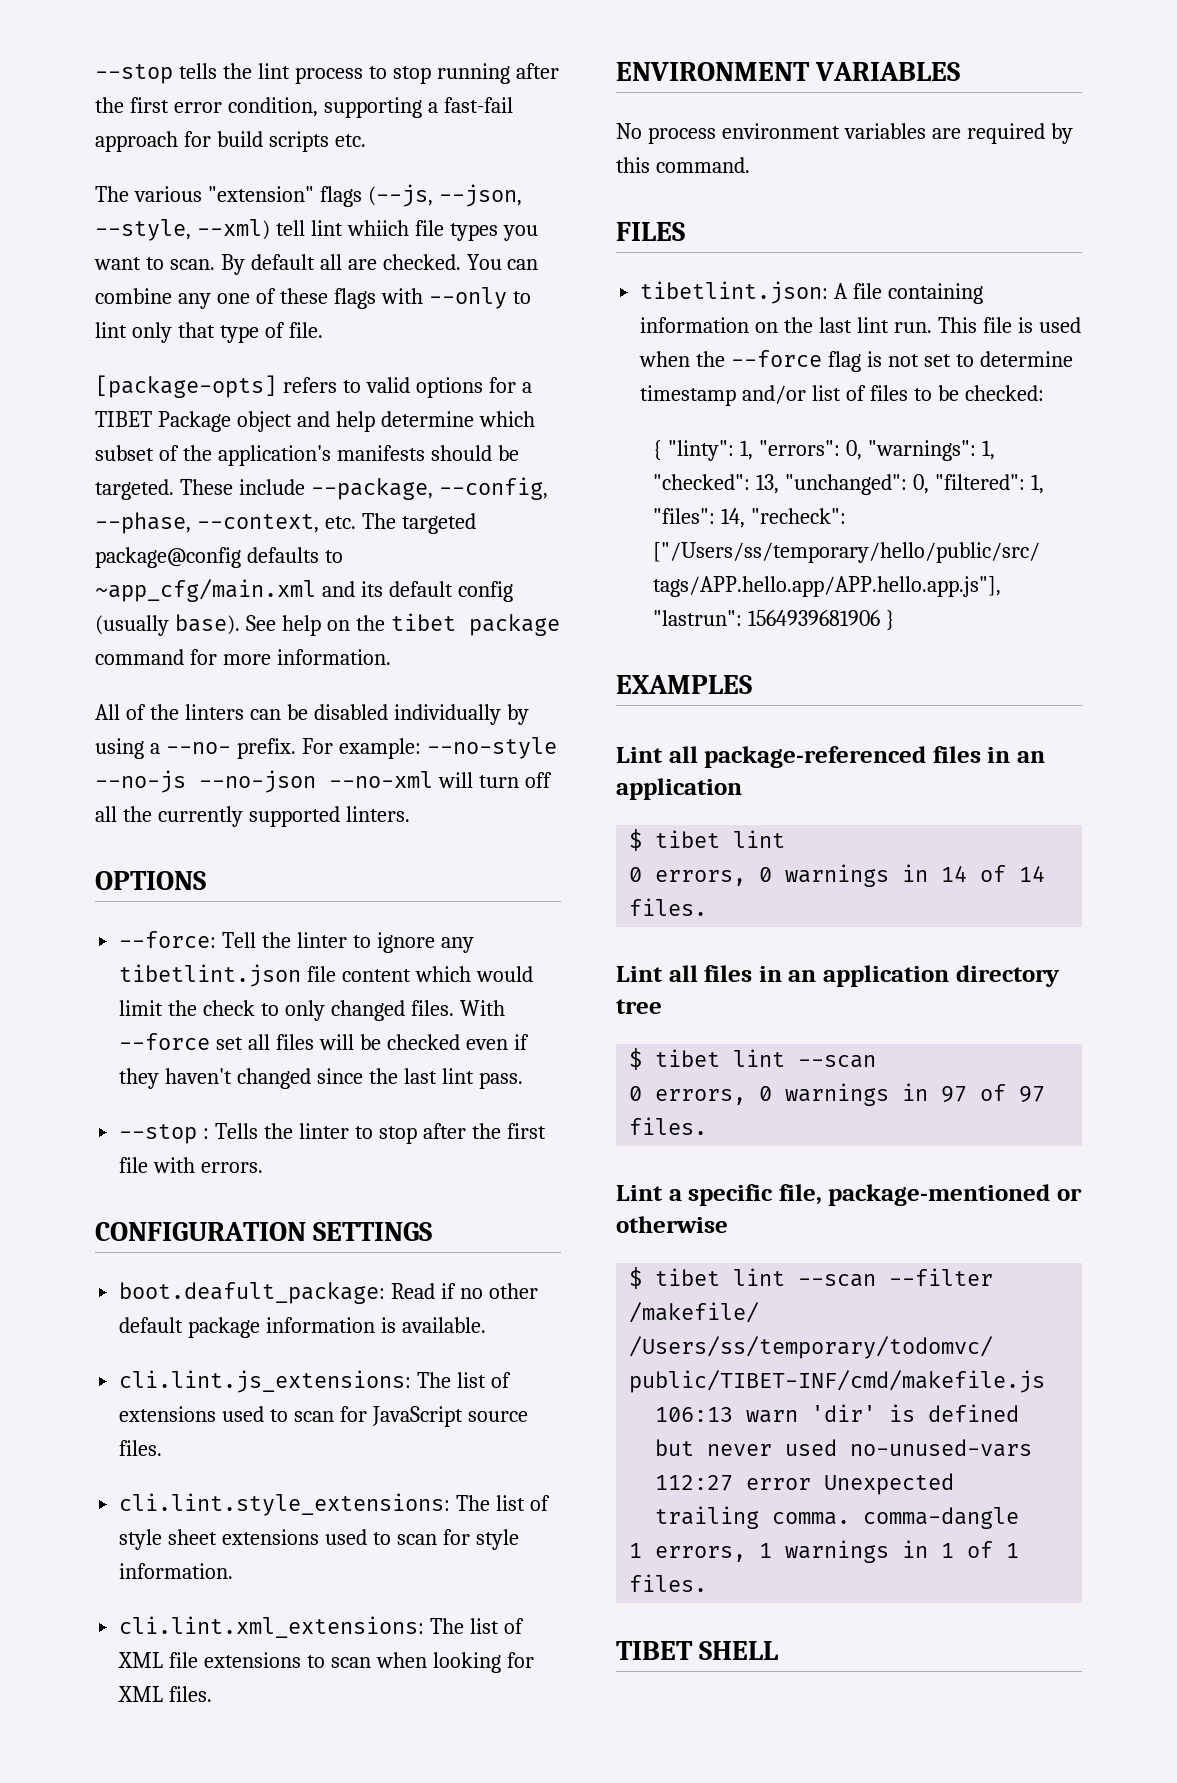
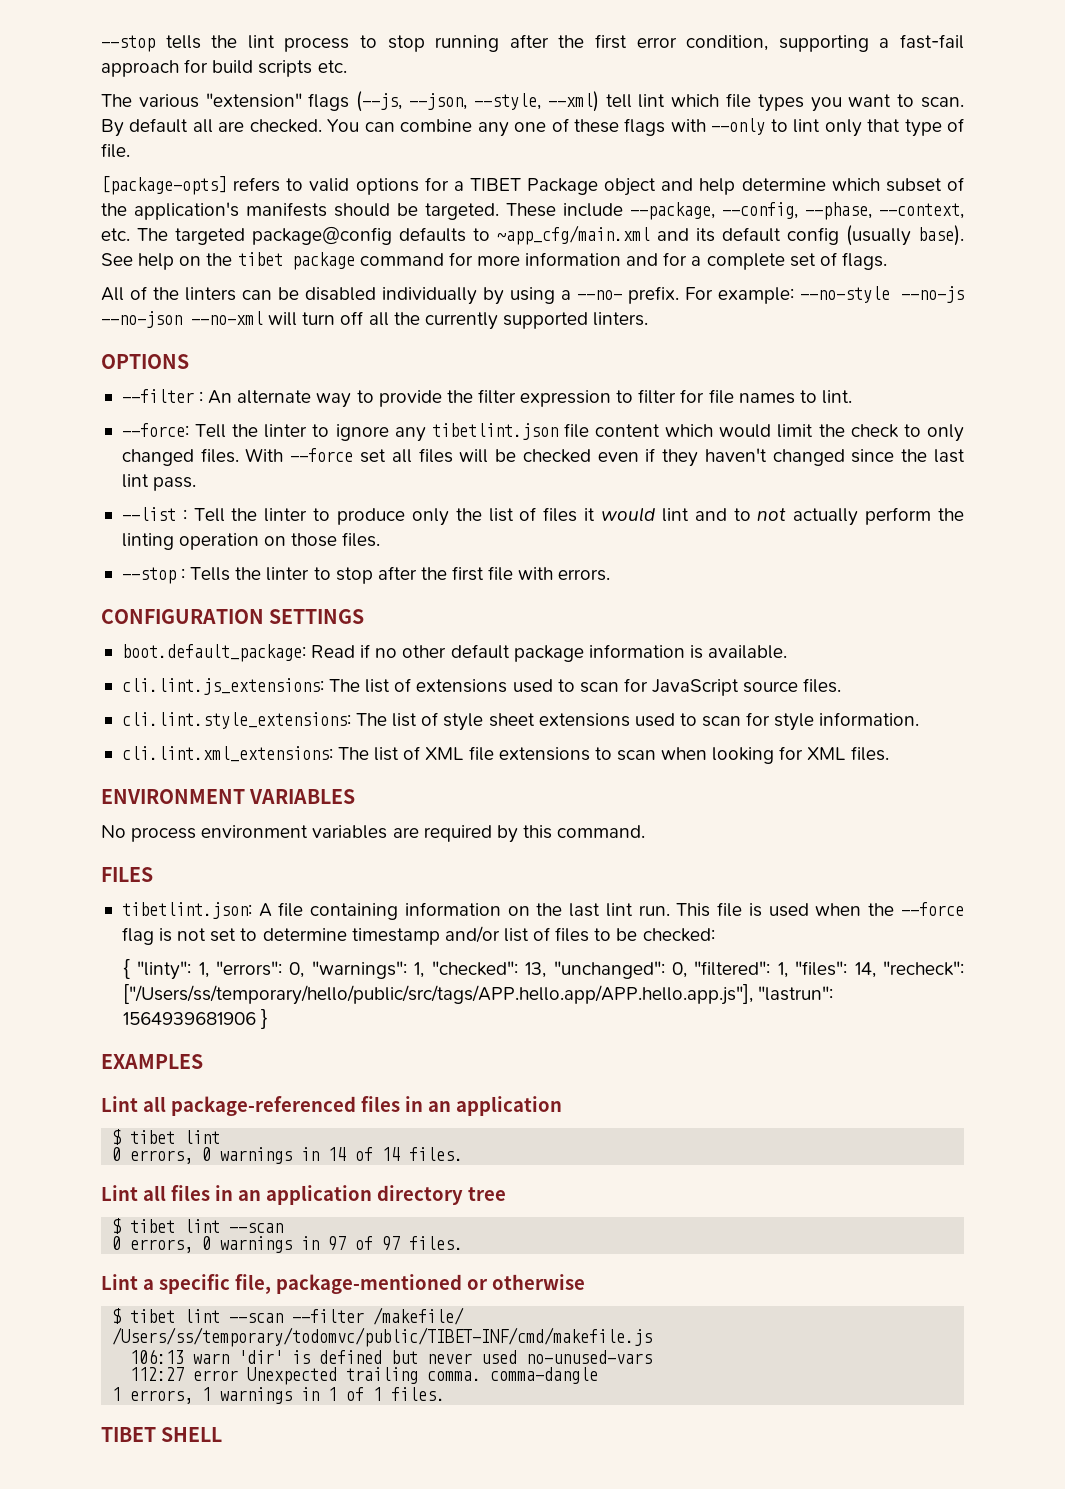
[346,220,409,236] whiich -> [671,94,720,107] which
[276,649,391,665] information. -> [525,252,887,270] information and for a complete set of flags.
(206, 880) none -> [121,389,852,408] // --filter : An alternate way to provide the filter expression to filter for file names to lint.
(523, 1080) none -> [121,507,965,526] [121,532,381,550] // --list : Tell the linter to produce only the list of files it would lint and to not actually perform the linting operation on those files.
[119,1282,386,1304] boot.deafult_package: -> [121,644,306,662] boot.default_package:

